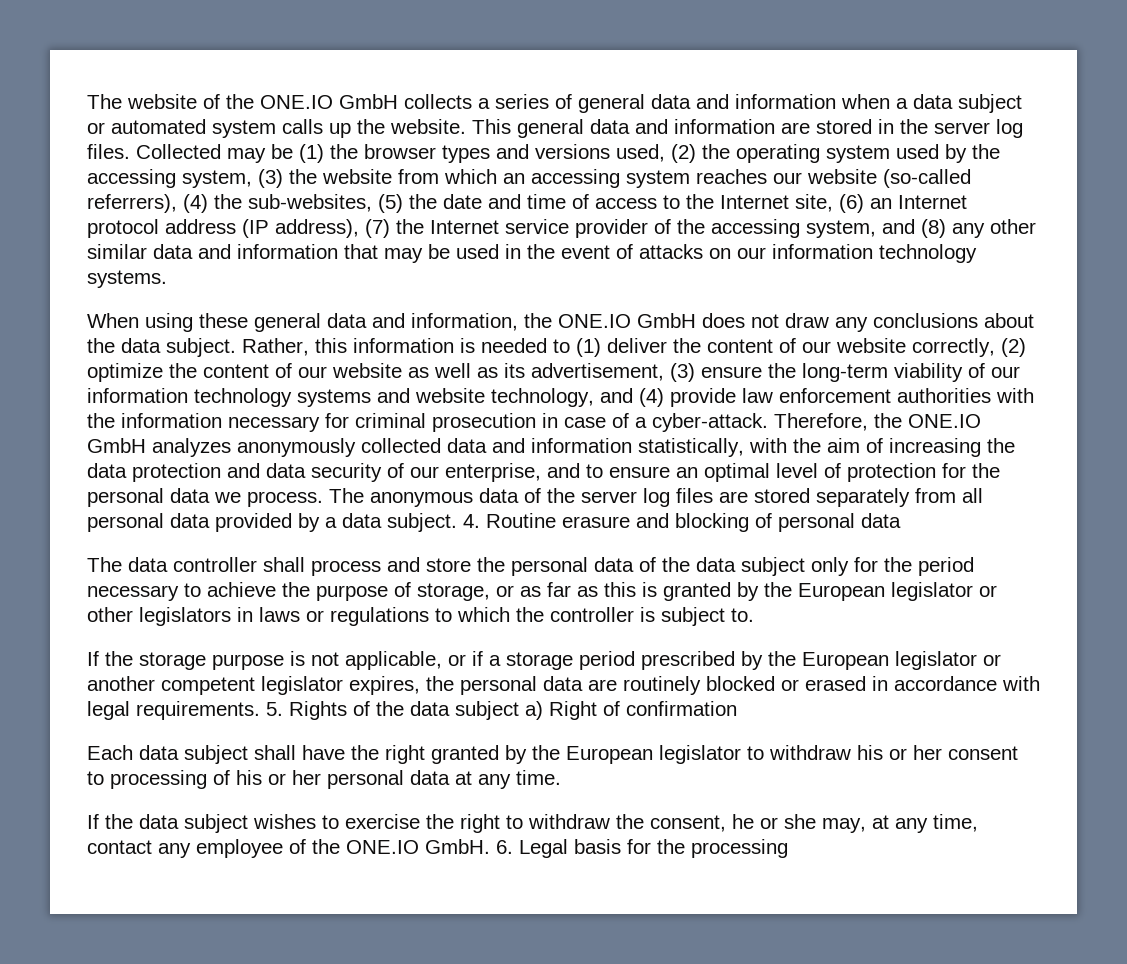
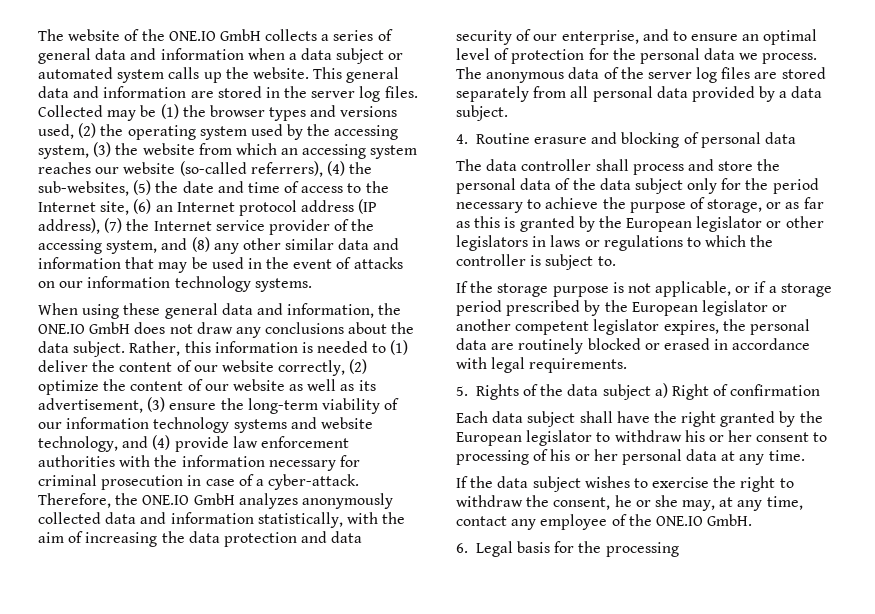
(457, 522) none -> (508, 113) //
(260, 710) none -> (628, 365) //
(490, 846) none -> (753, 520) //

